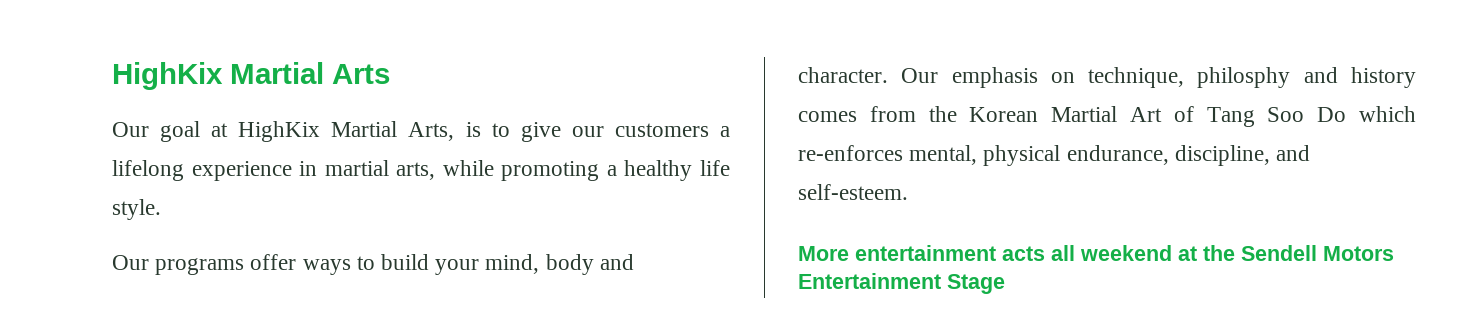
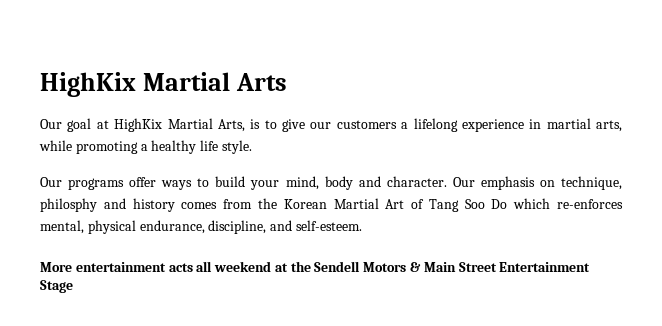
(1394, 253) none -> [410,262,497,272] & Main Street

